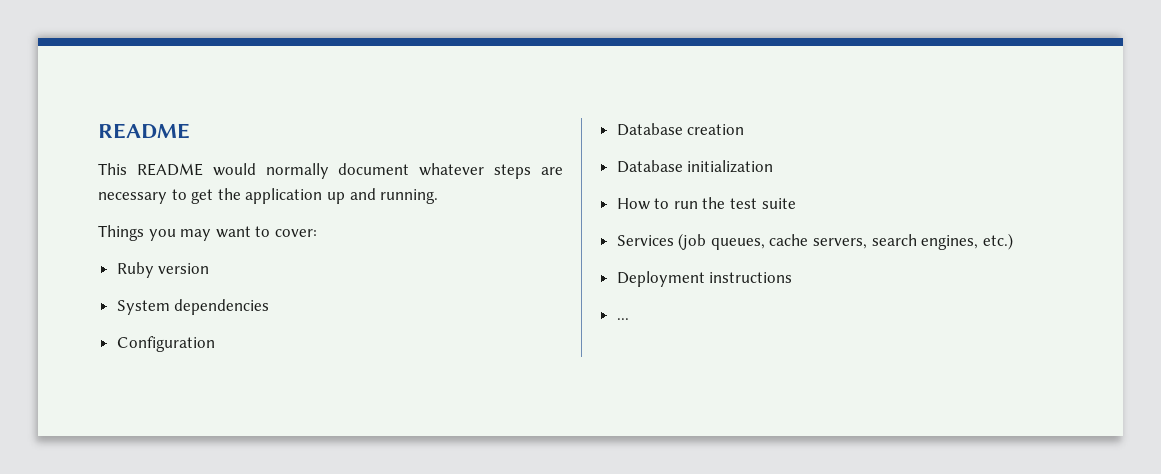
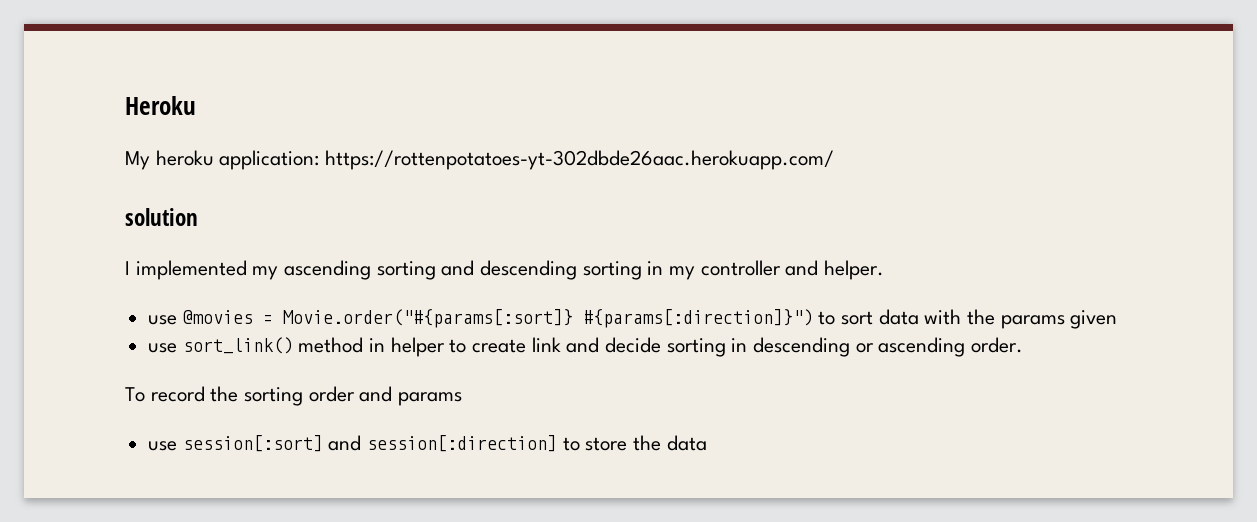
[98,123,190,139] [98,163,563,179] [98,188,439,204] [98,225,317,241] [116,262,210,278] [116,299,270,315] [116,336,215,352] [616,123,745,136] [616,160,774,173] [616,197,796,210] [616,233,1013,250] [616,271,793,287] [616,318,629,320] README // This README would normally document whatever steps are necessary to get the application up and running. // Things you may want to cover: // Ruby version // System dependencies // Configuration // Database creation // Database initialization // How to run the test suite // Services (job queues, cache servers, search engines, etc.) // Deployment instructions // ... -> [125,96,196,115] [125,150,835,170] [125,208,198,226] [125,260,885,280] [148,309,1118,329] [148,337,1024,357] [125,386,463,406] [148,435,707,452] Heroku // My heroku application: https://rottenpotatoes-yt-302dbde26aac.herokuapp.com/ // solution // I implemented my ascending sorting and descending sorting in my controller and helper. // use @movies = Movie.order("#{params[:sort]} #{params[:direction]}") to sort data with the params given // use sort_link() method in helper to create link and decide sorting in descending or ascending order. // To record the sorting order and params // use session[:sort] and session[:direction] to store the data

